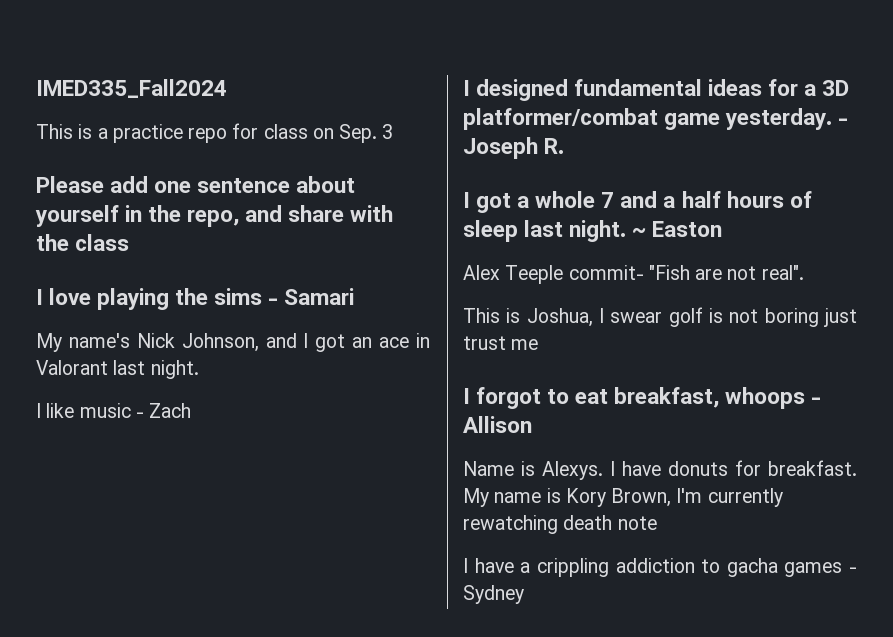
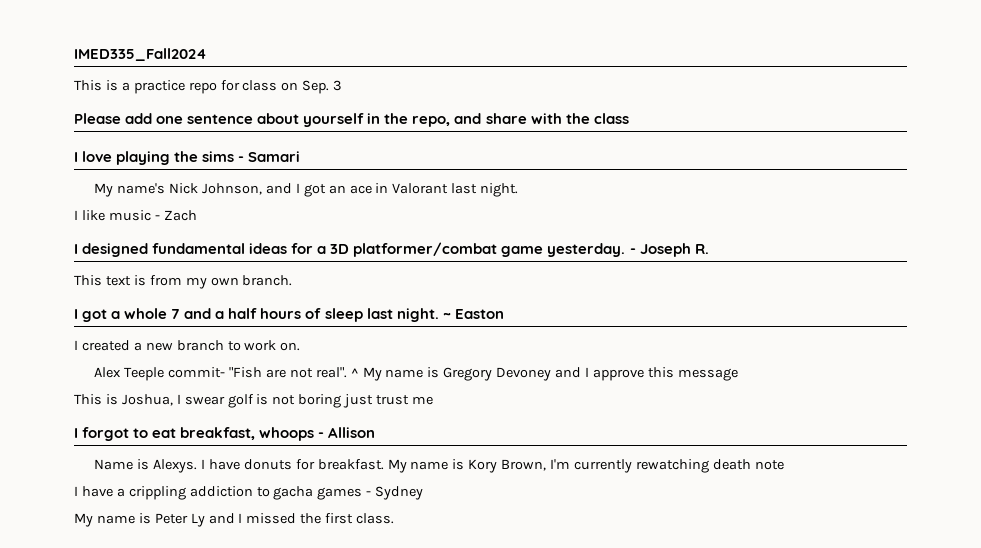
(565, 146) none -> [74,275,293,289] // This text is from my own branch.
(723, 229) none -> [74,340,301,351] // I created a new branch to work on.
(804, 272) none -> [350,367,738,381] ^ My name is Gregory Devoney and I approve this message
(524, 594) none -> [74,513,395,527] // My name is Peter Ly and I missed the first class.

